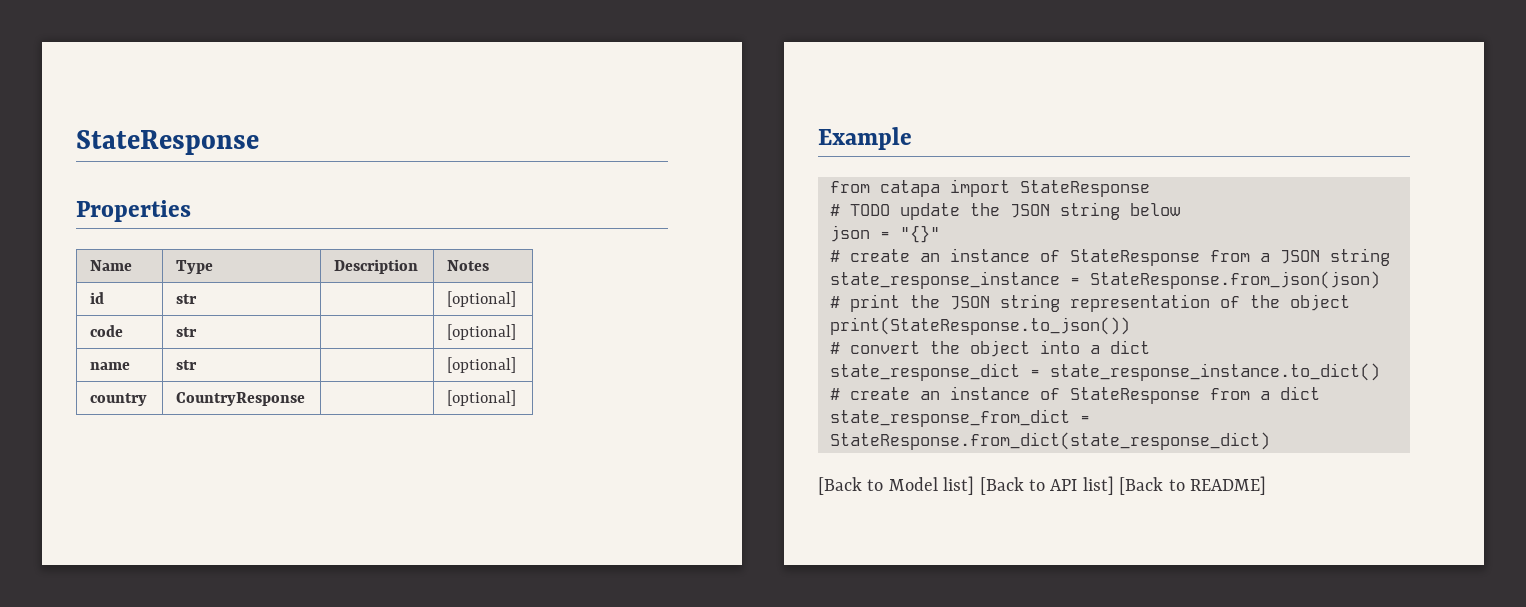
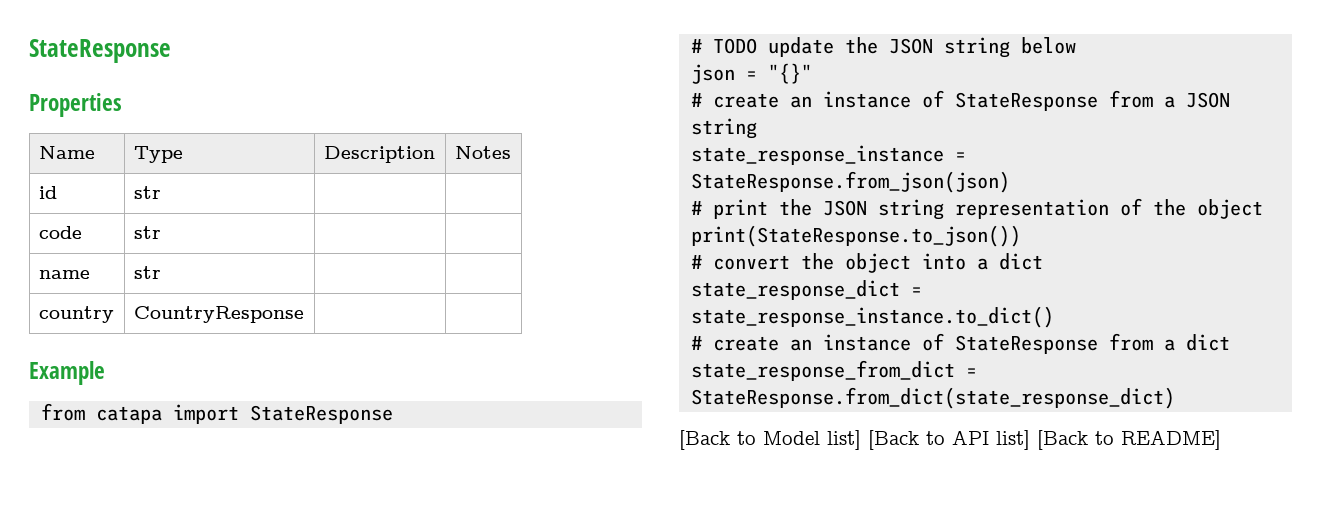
[447,291,517,307] [optional] -> (161, 192) none
[447,324,517,340] [optional] -> (161, 232) none
[447,357,517,373] [optional] -> (161, 272) none
[447,390,517,406] [optional] -> (304, 314) none

